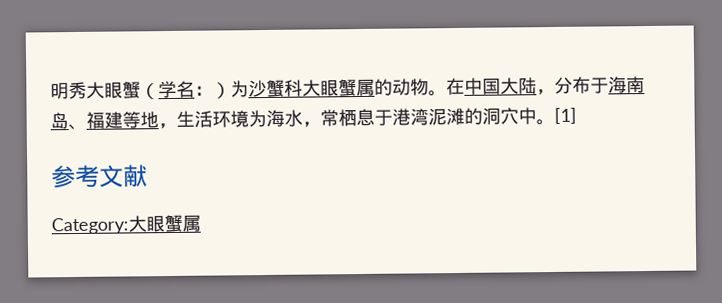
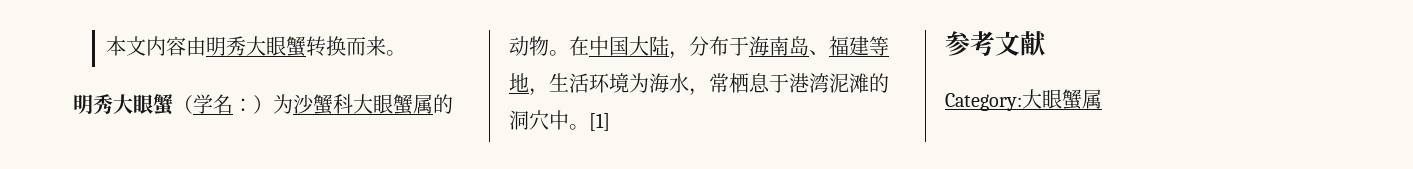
(50, 91) none -> [106,36,407,57] 本文内容由明秀大眼蟹转换而来。 //

